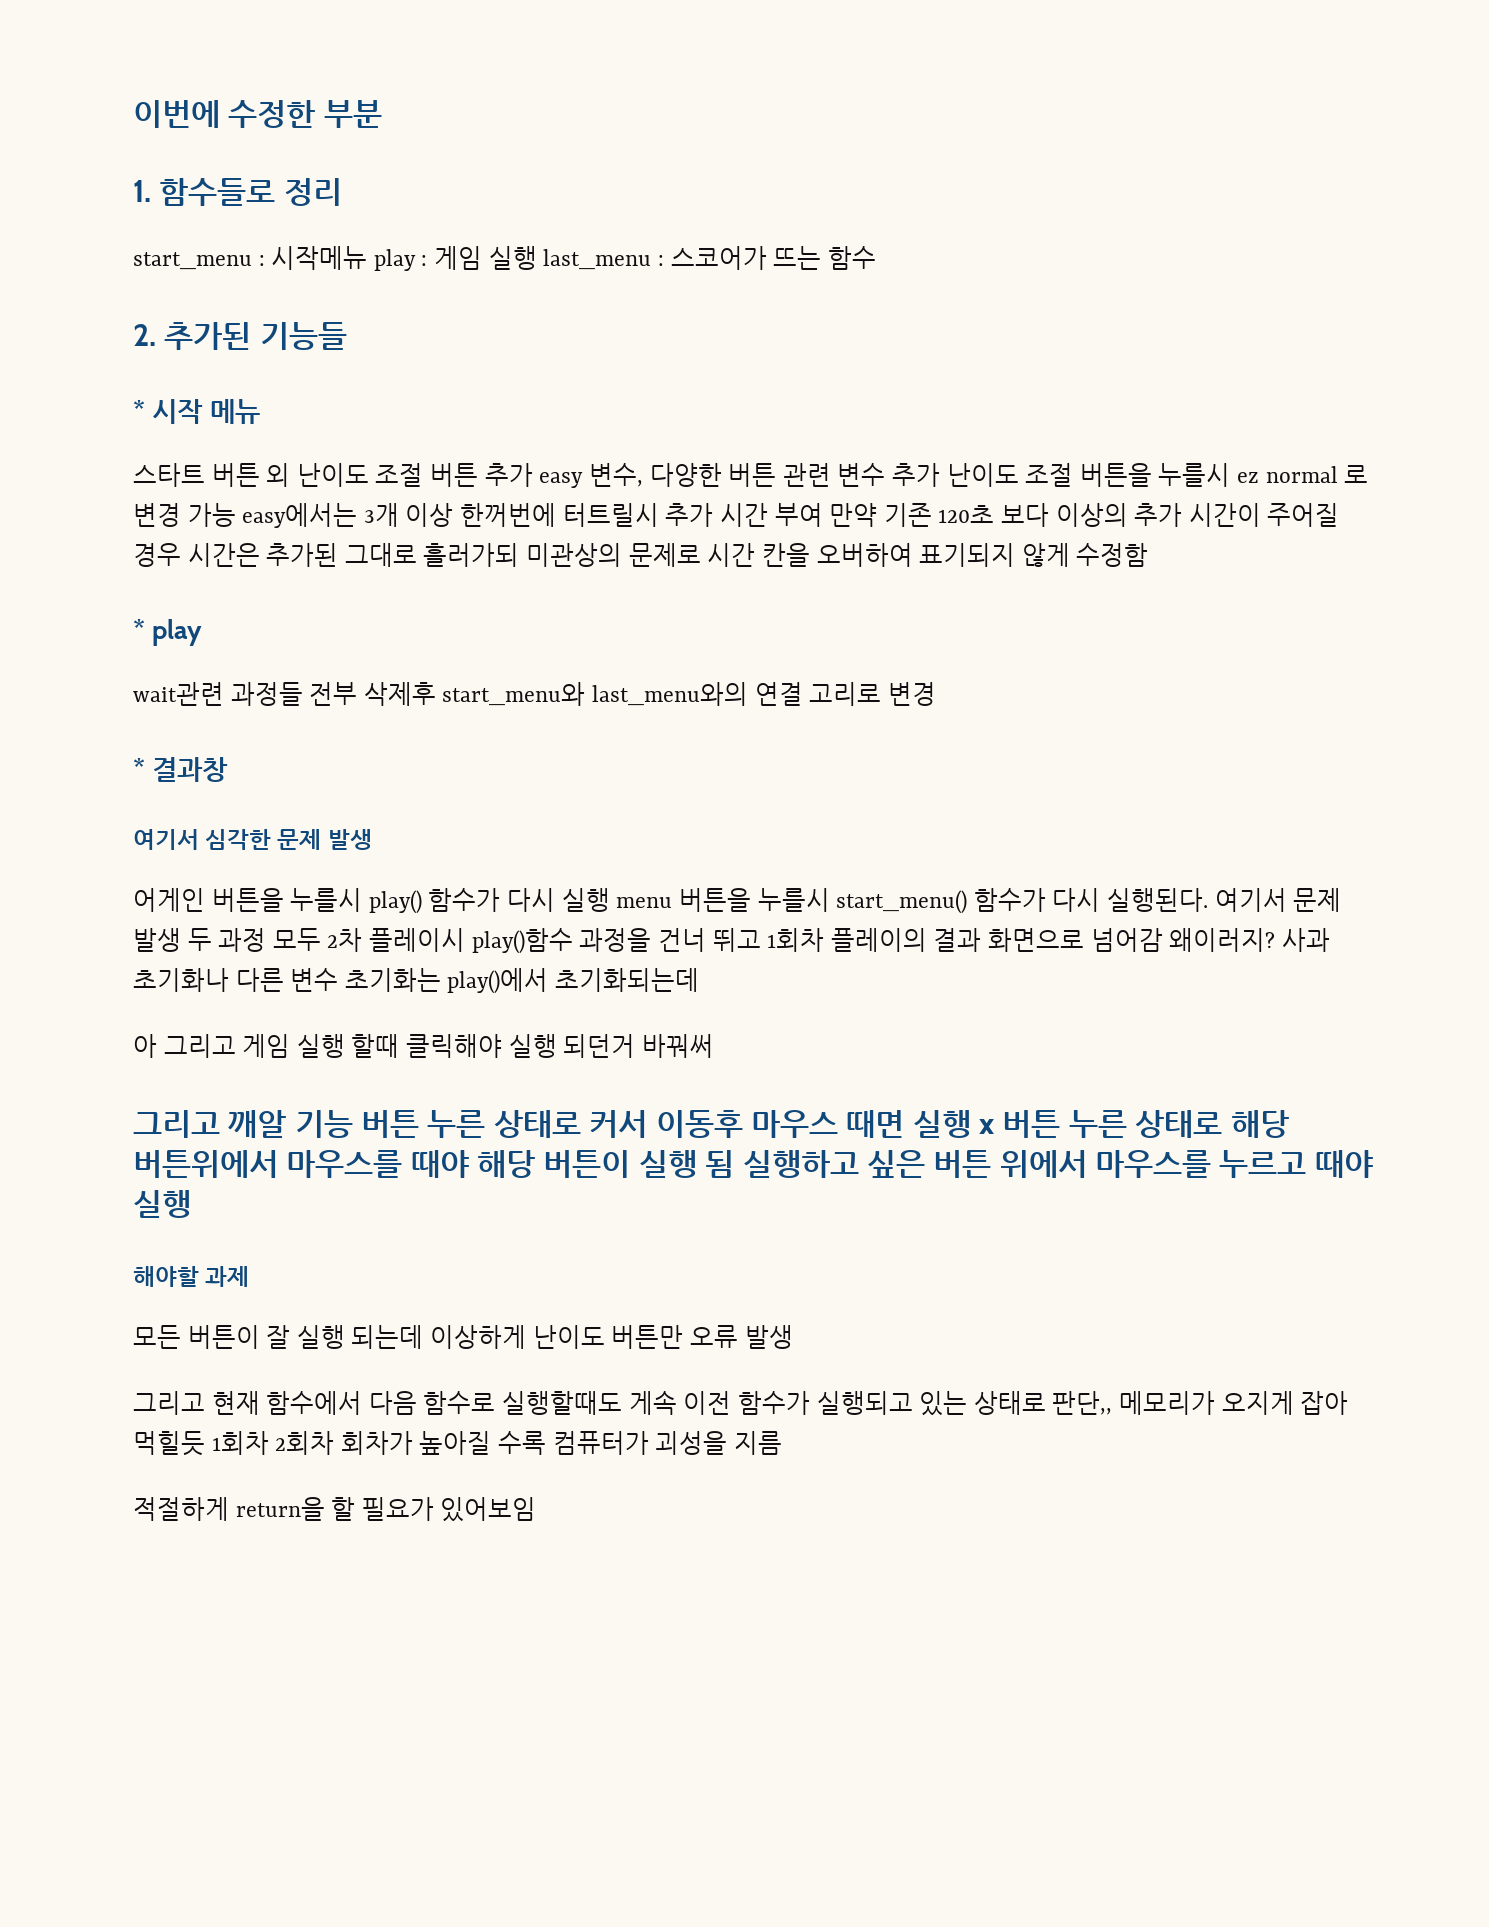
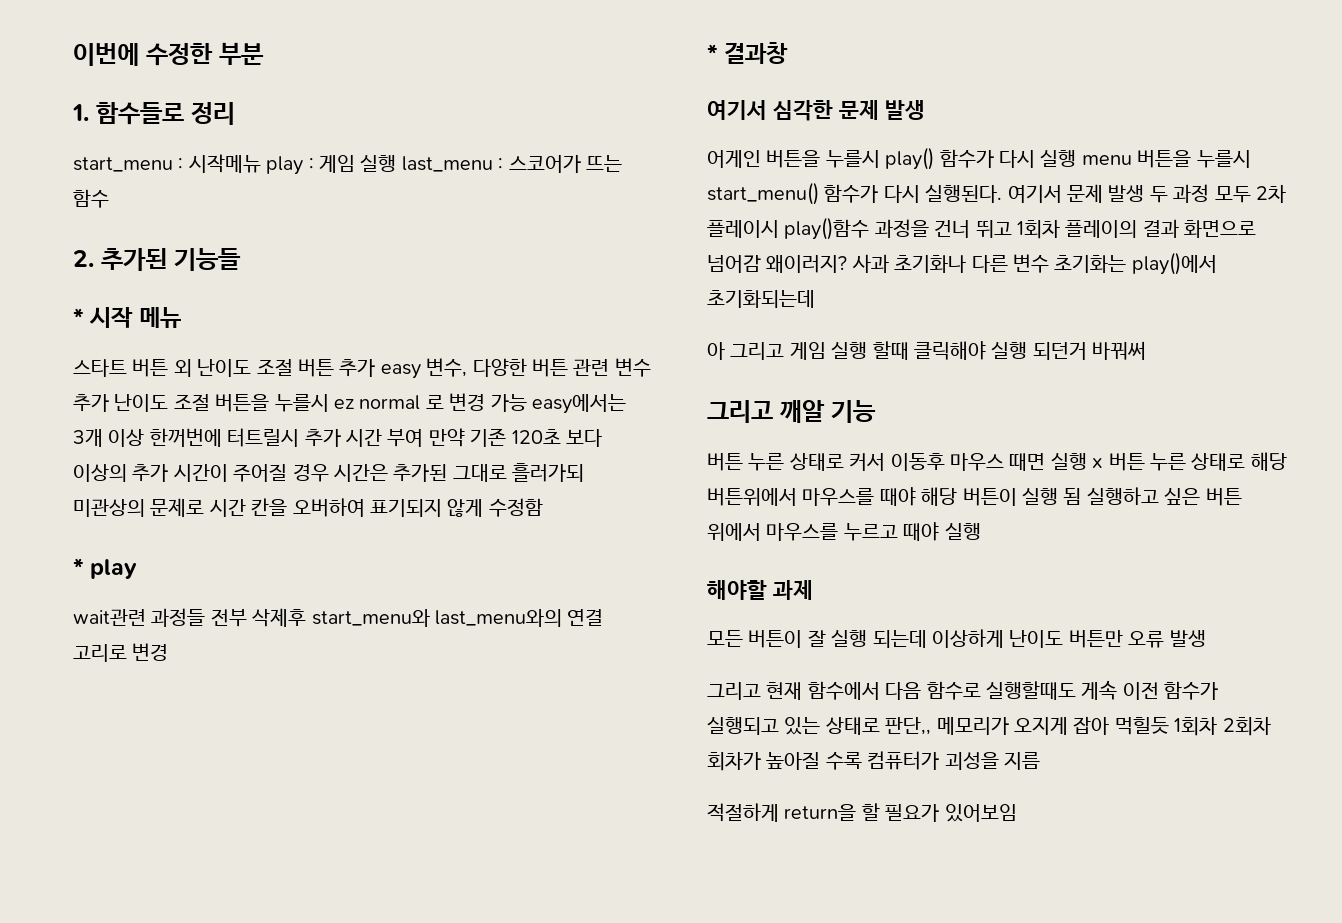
(353, 1124) none -> (876, 411) //

